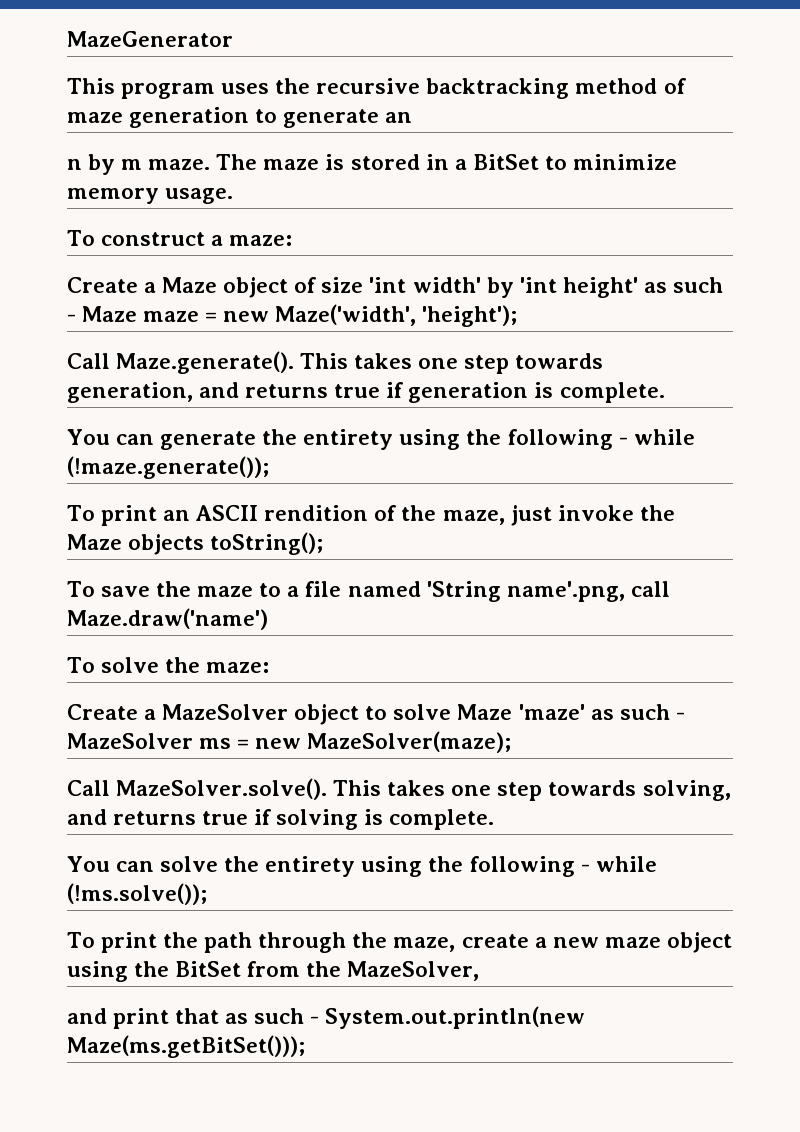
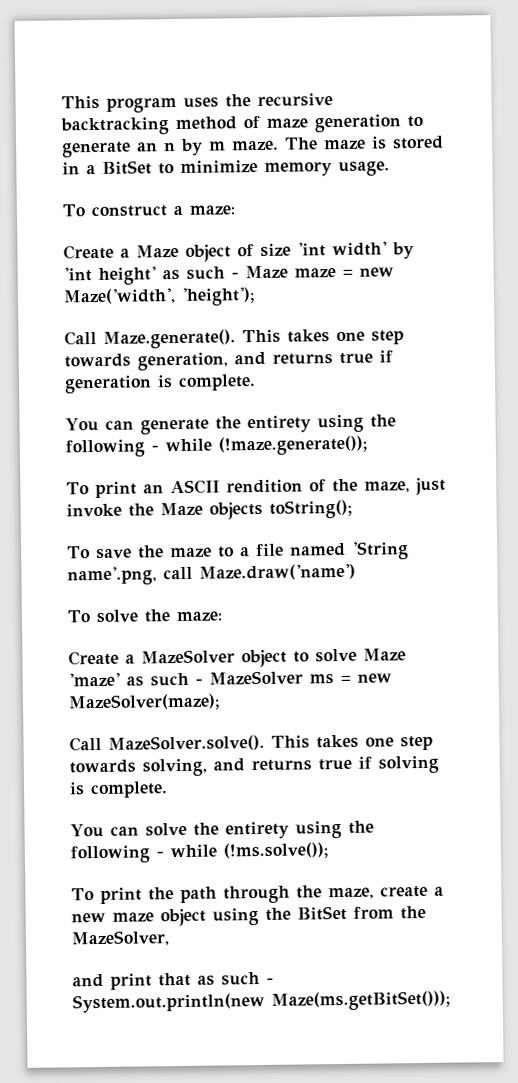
[67,31,233,47] MazeGenerator // -> (61, 102) none
(413, 117) // -> (158, 147) none

